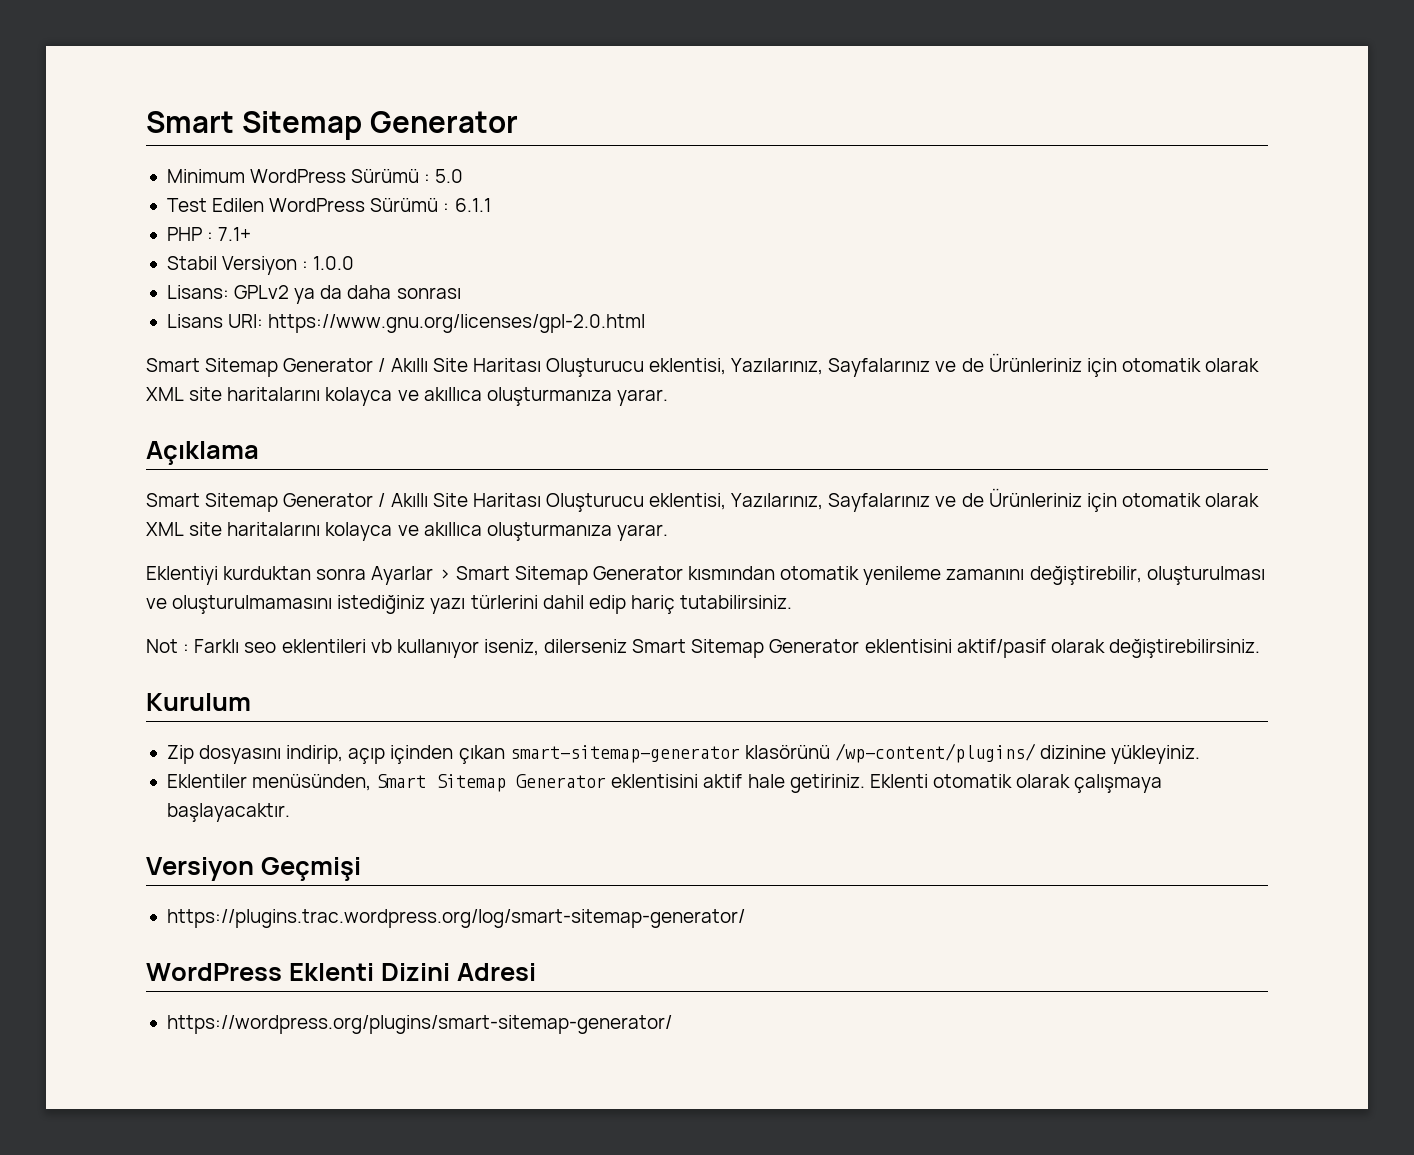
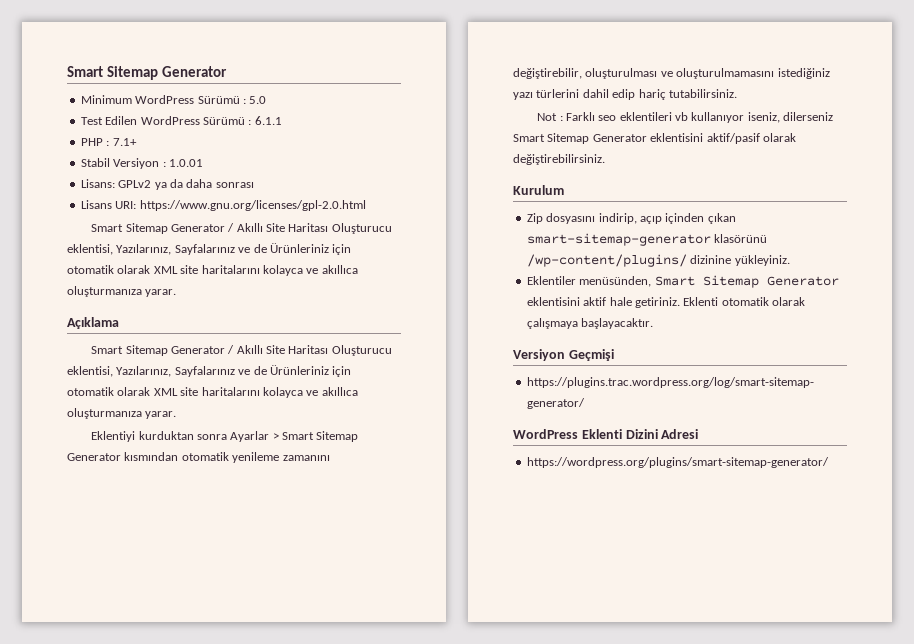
[313,256,355,270] 1.0.0 -> [168,159,203,167] 1.0.01

